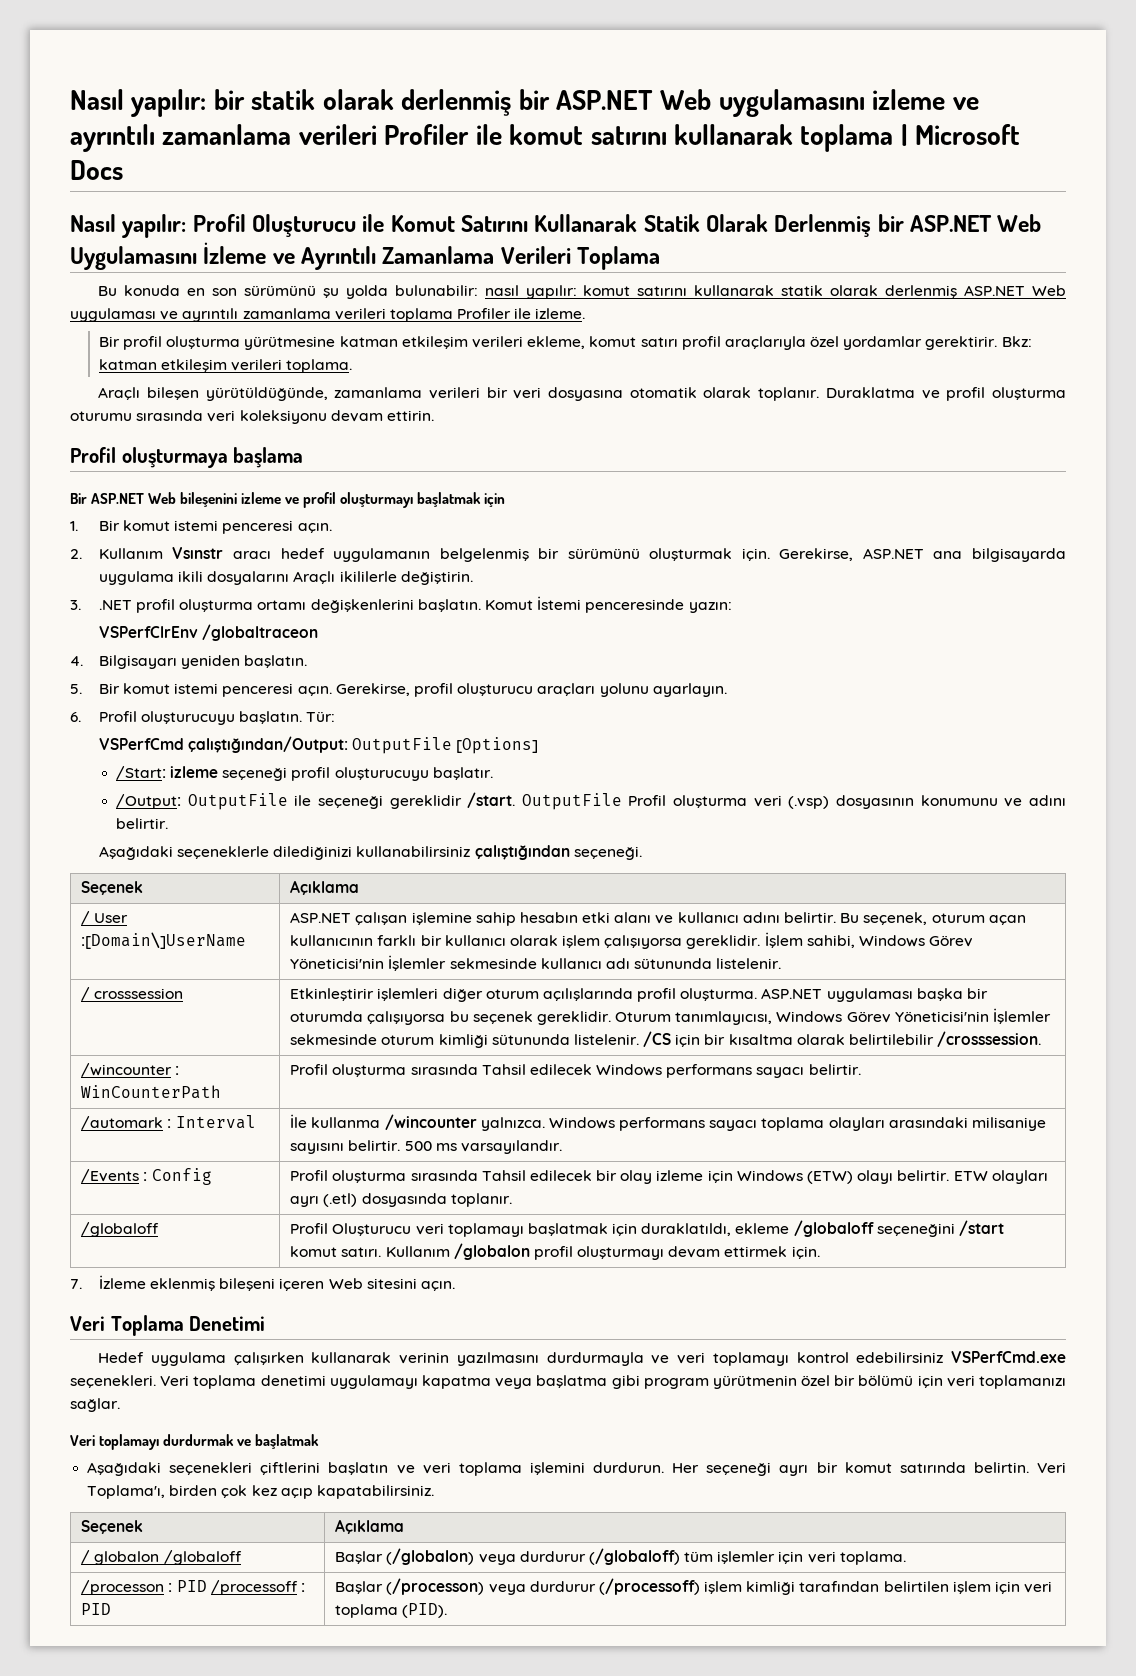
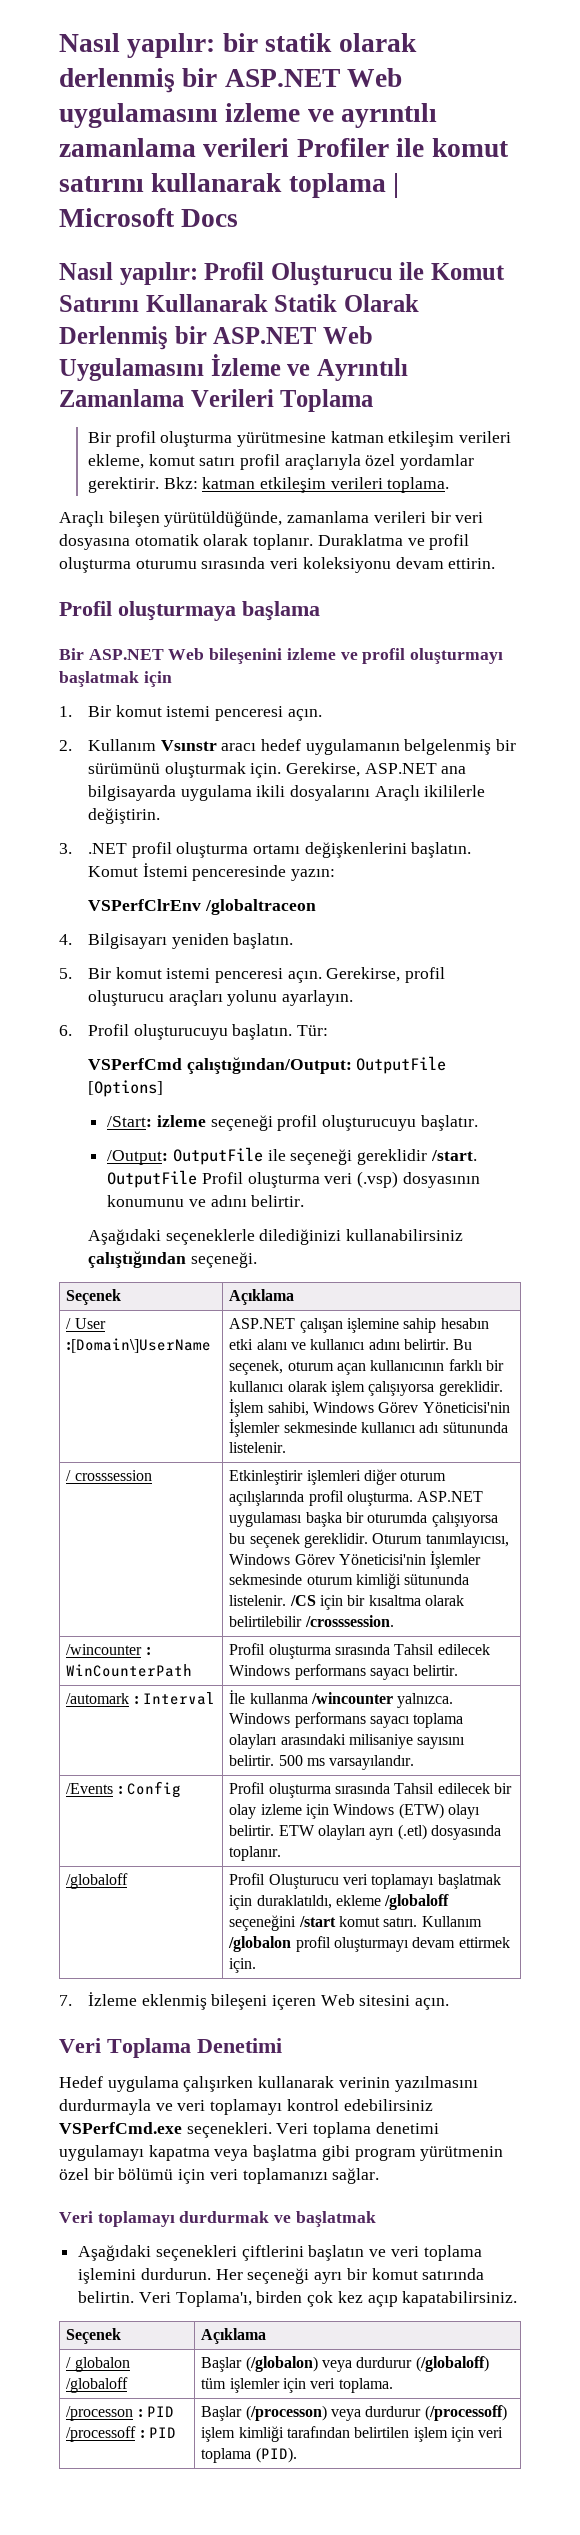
[98,285,1067,299] [70,308,586,322] // Bu konuda en son sürümünü şu yolda bulunabilir: nasıl yapılır: komut satırını kullanarak statik olarak derlenmiş ASP.NET Web uygulaması ve ayrıntılı zamanlama verileri toplama Profiler ile izleme. -> (374, 400) none

